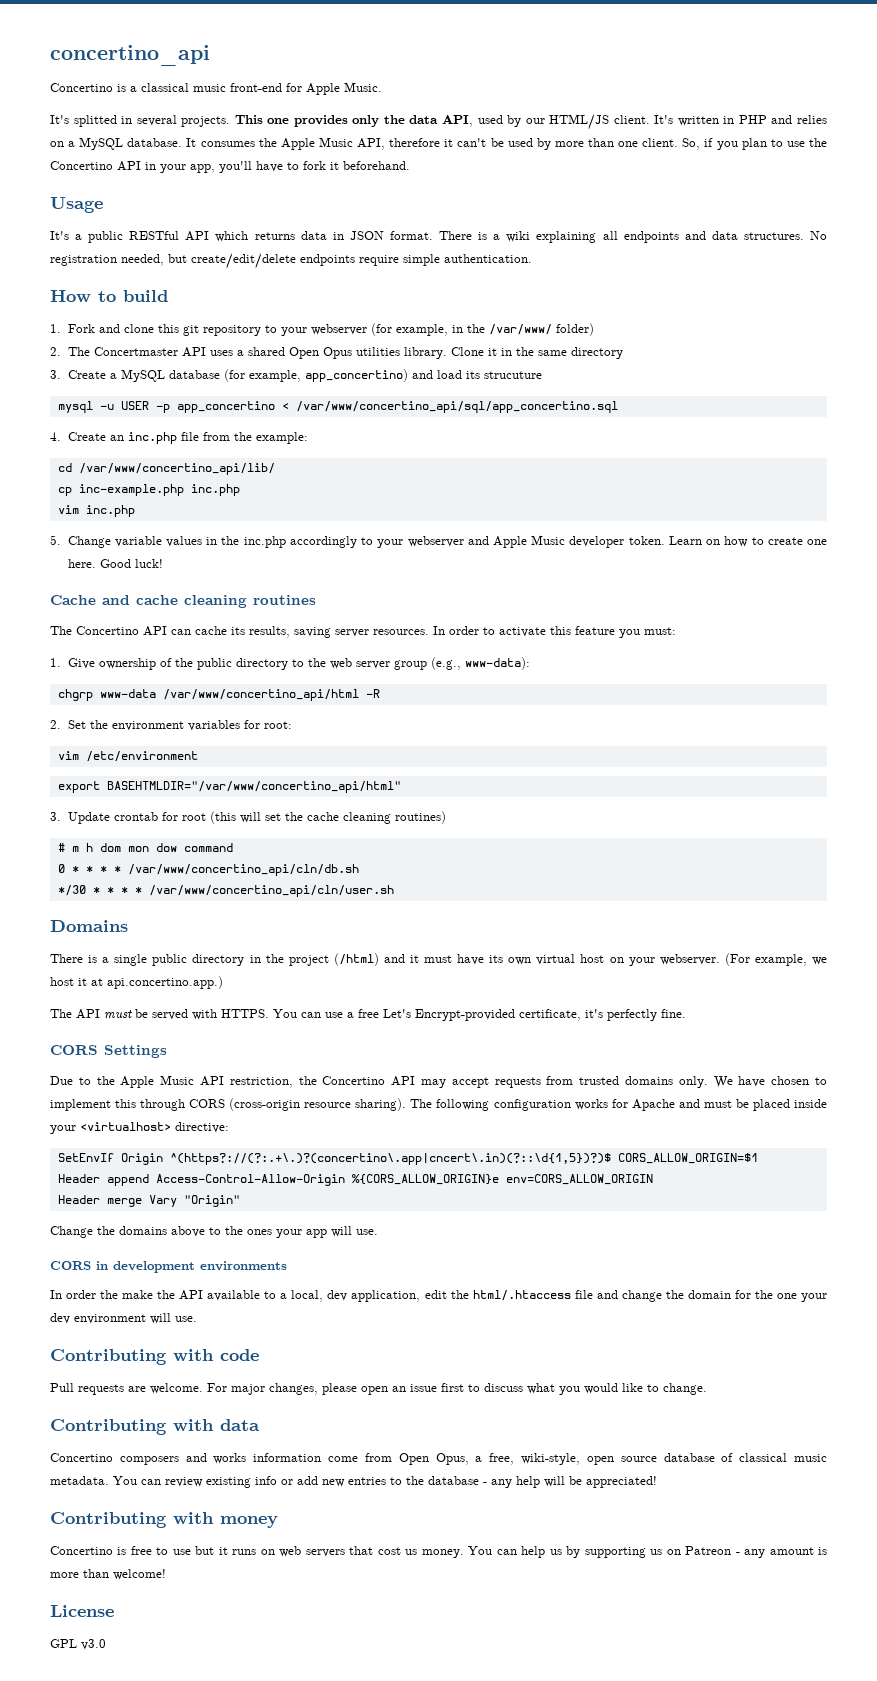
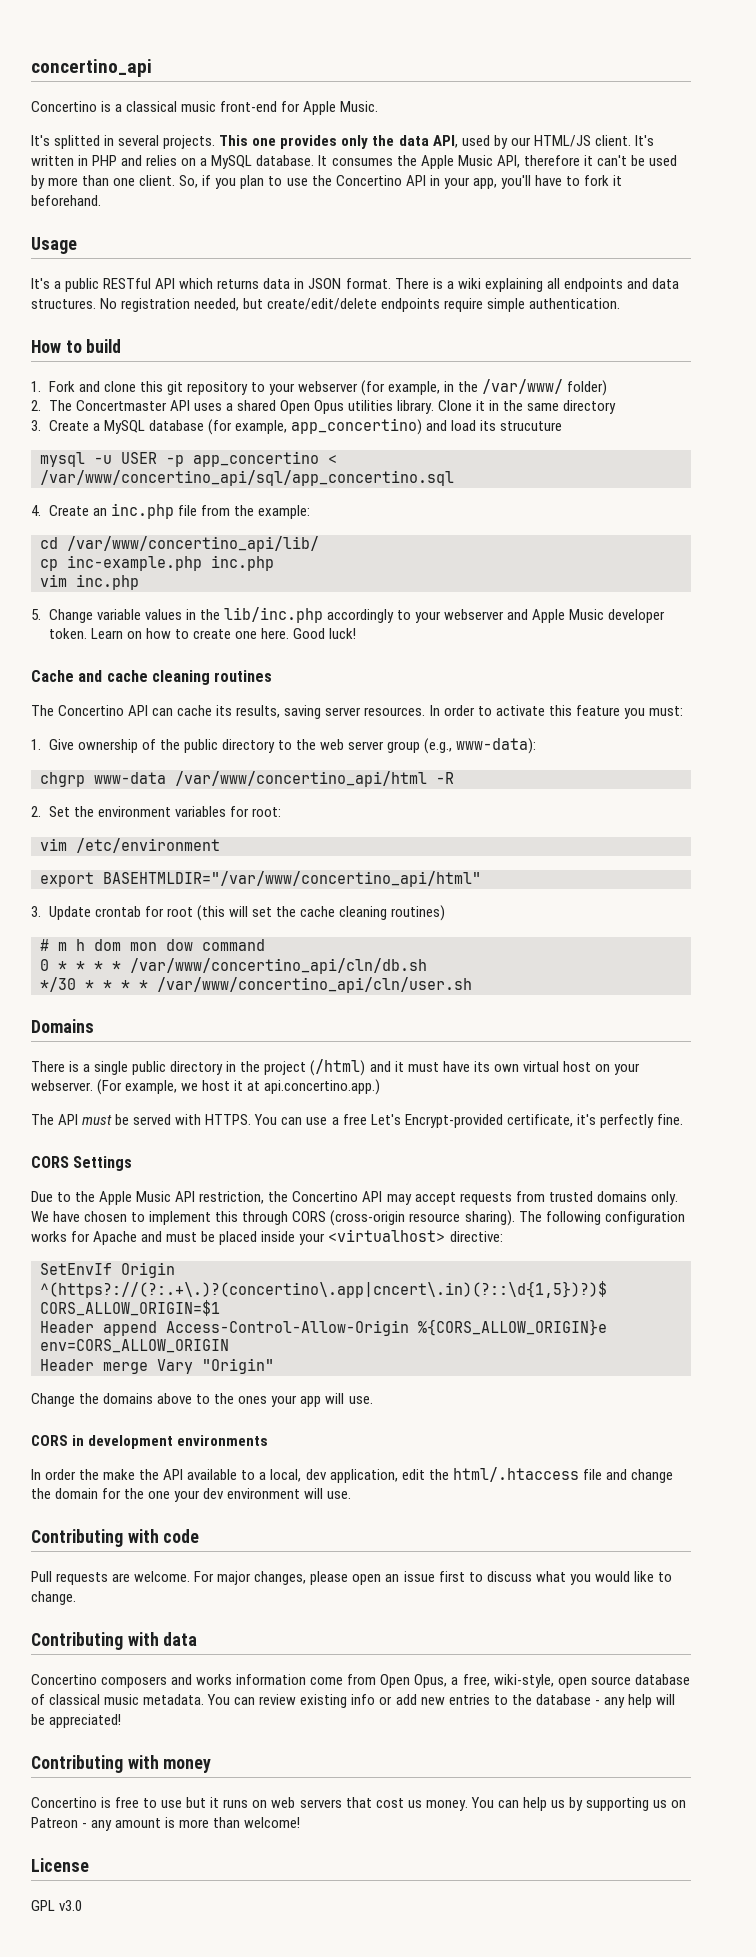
[243,536,286,548] inc.php -> [223,607,323,623] lib/inc.php

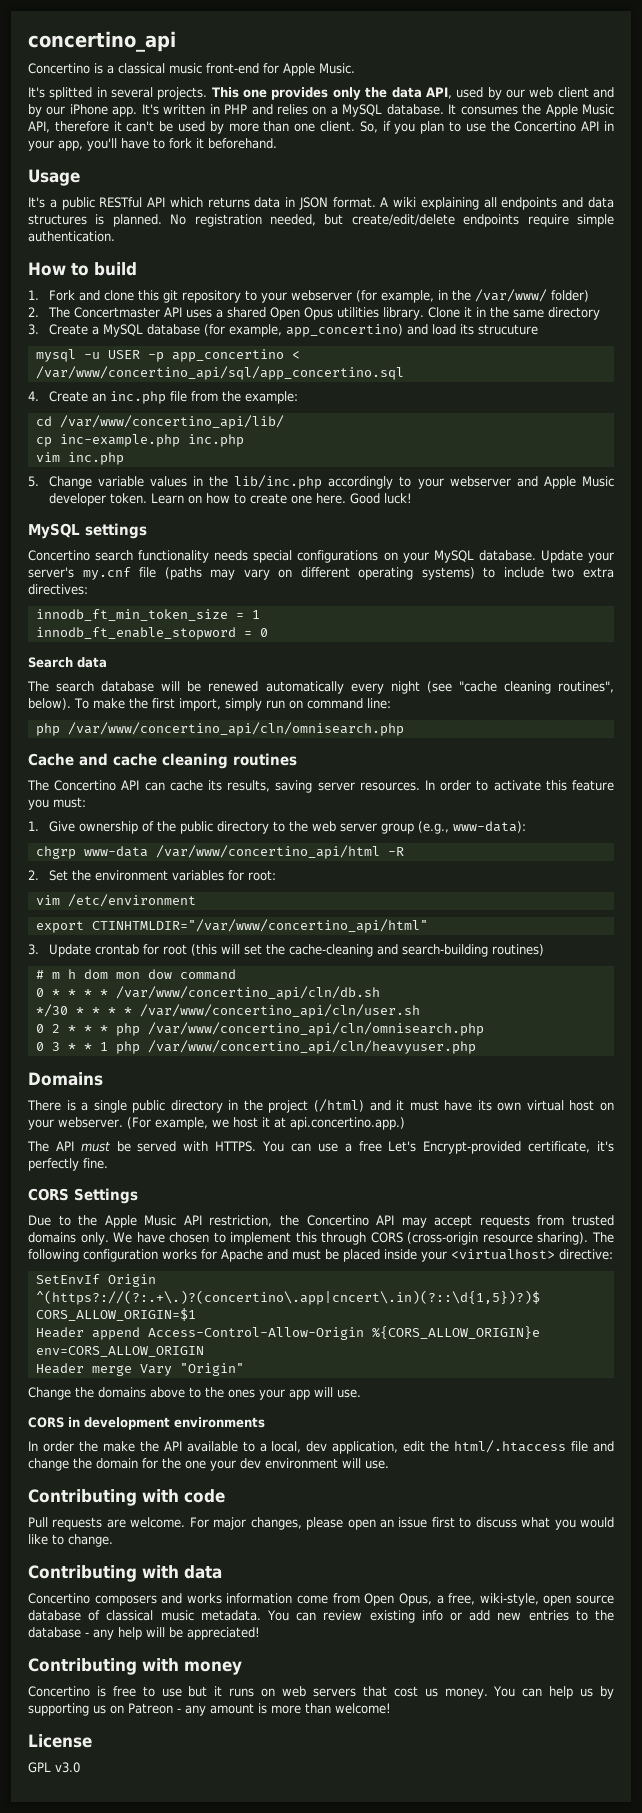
[533,135,631,147] HTML/JS client. -> [529,87,615,98] [28,104,138,117] web client and by our iPhone app.
[394,278,454,289] There is a -> [380,197,389,207] A
[31,299,96,309] structures. -> [28,214,162,227] structures is planned.
(356, 633) none -> [28,523,147,539] [28,550,614,563] [28,567,615,580] [28,584,88,595] [35,609,260,621] [35,627,268,640] [28,657,107,668] [27,681,614,694] [28,698,391,711] [35,722,404,736] // MySQL settings // Concertino search functionality needs special configurations on your MySQL database. Update your server's my.cnf file (paths may vary on different operating systems) to include two extra directives: // innodb_ft_min_token_size = 1 // innodb_ft_enable_stopword = 0 // Search data // The search database will be renewed automatically every night (see "cache cleaning routines", below). To make the first import, simply run on command line: // php /var/www/concertino_api/cln/omnisearch.php
[103,871,481,887] BASEHTMLDIR="/var/www/concertino_api/html" -> [91,919,428,933] CTINHTMLDIR="/var/www/concertino_api/html"
[299,906,387,920] cache cleaning -> [288,944,488,957] cache-cleaning and search-building
(472, 985) none -> [35,1022,484,1036] [35,1040,476,1054] // 0 2 * * * php /var/www/concertino_api/cln/omnisearch.php // 0 3 * * 1 php /var/www/concertino_api/cln/heavyuser.php

